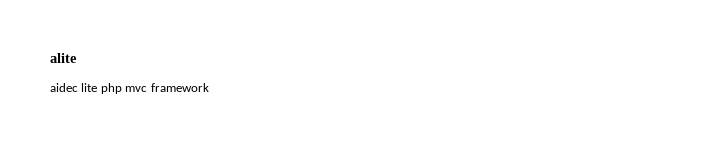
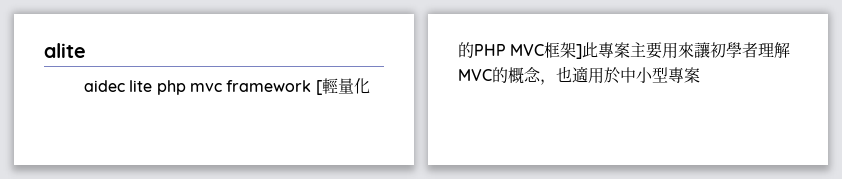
(209, 87) none -> [315,78,370,95] [458,42,791,59] [458,66,700,85] [輕量化的PHP MVC框架]此專案主要用來讓初學者理解MVC的概念，也適用於中小型專案

